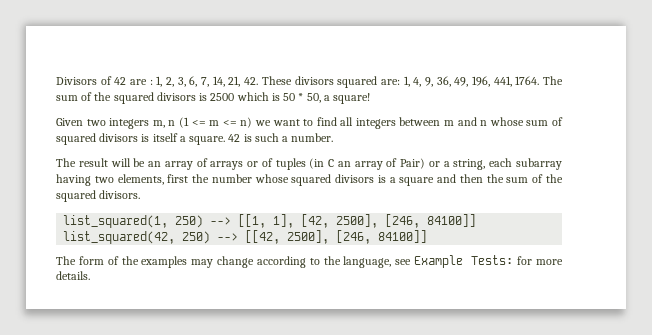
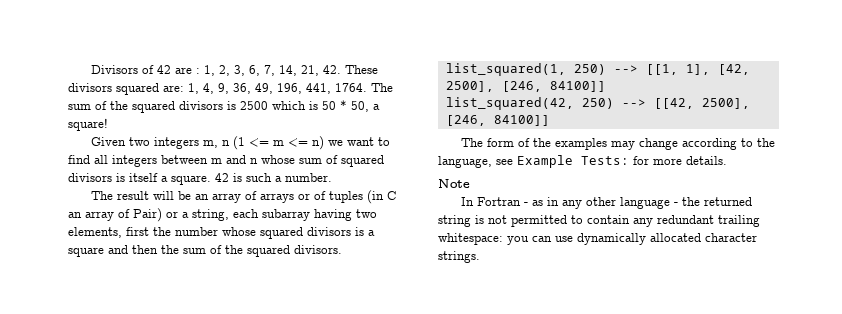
(90, 275) none -> [438,179,470,188] [460,197,752,209] [438,215,760,227] [438,233,757,245] [438,251,480,263] // Note // In Fortran - as in any other language - the returned string is not permitted to contain any redundant trailing whitespace: you can use dynamically allocated character strings.

